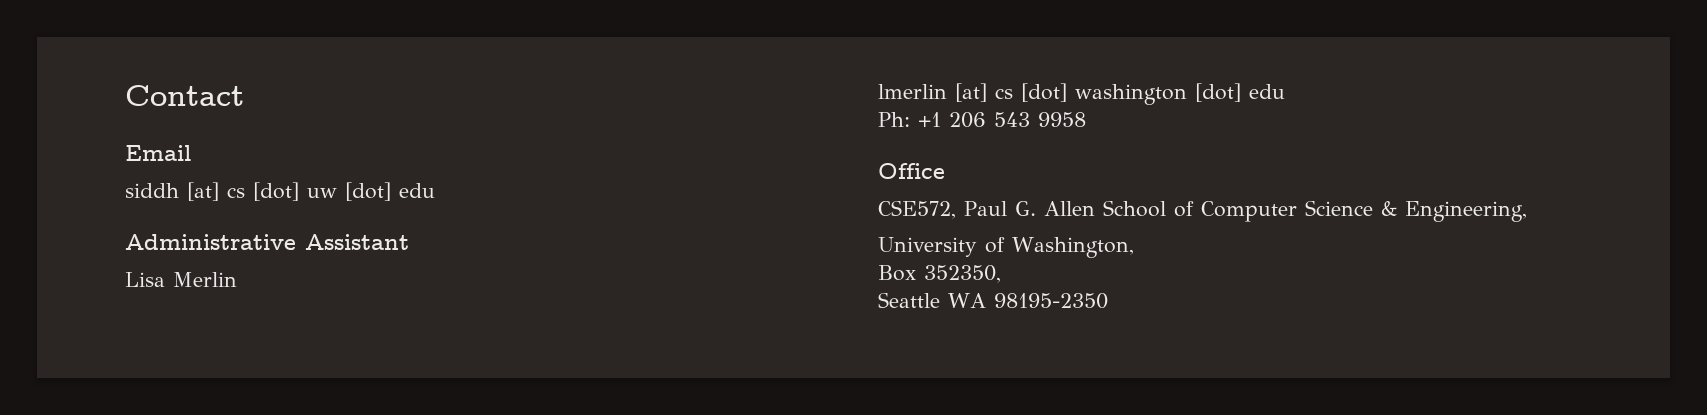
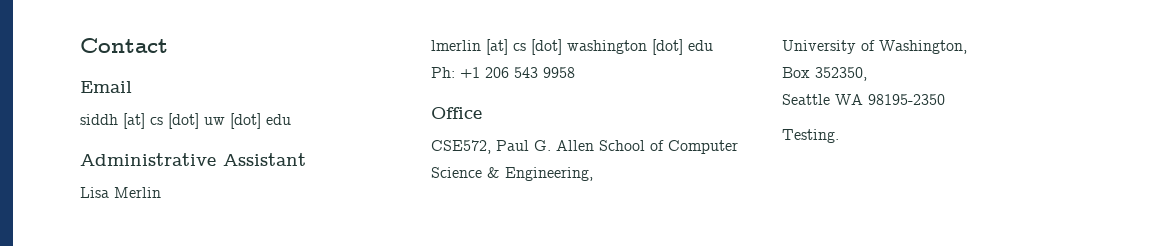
(1108, 301) none -> [782,129,839,143] // Testing.

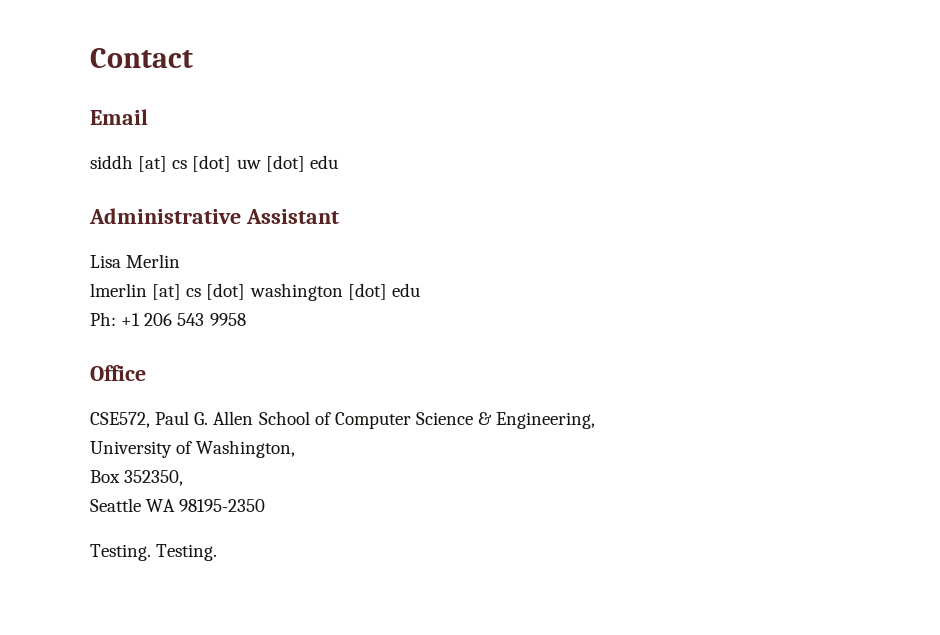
(839, 136) none -> [156,544,218,561] Testing.

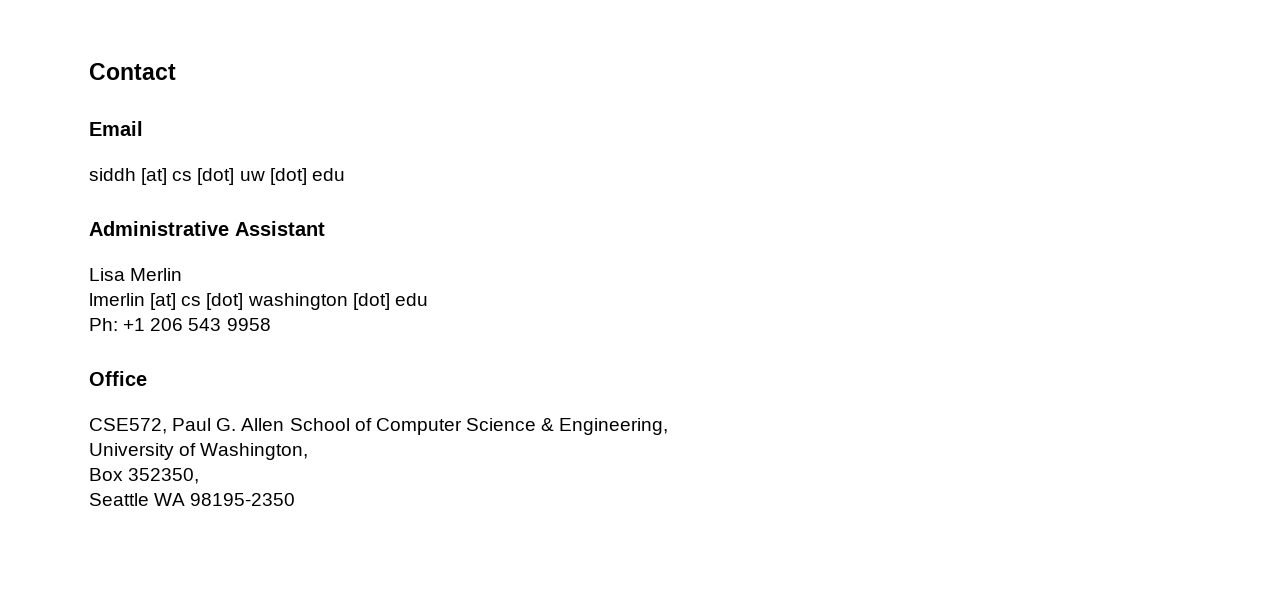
[90,544,218,561] // Testing. Testing. -> (296, 499) none

